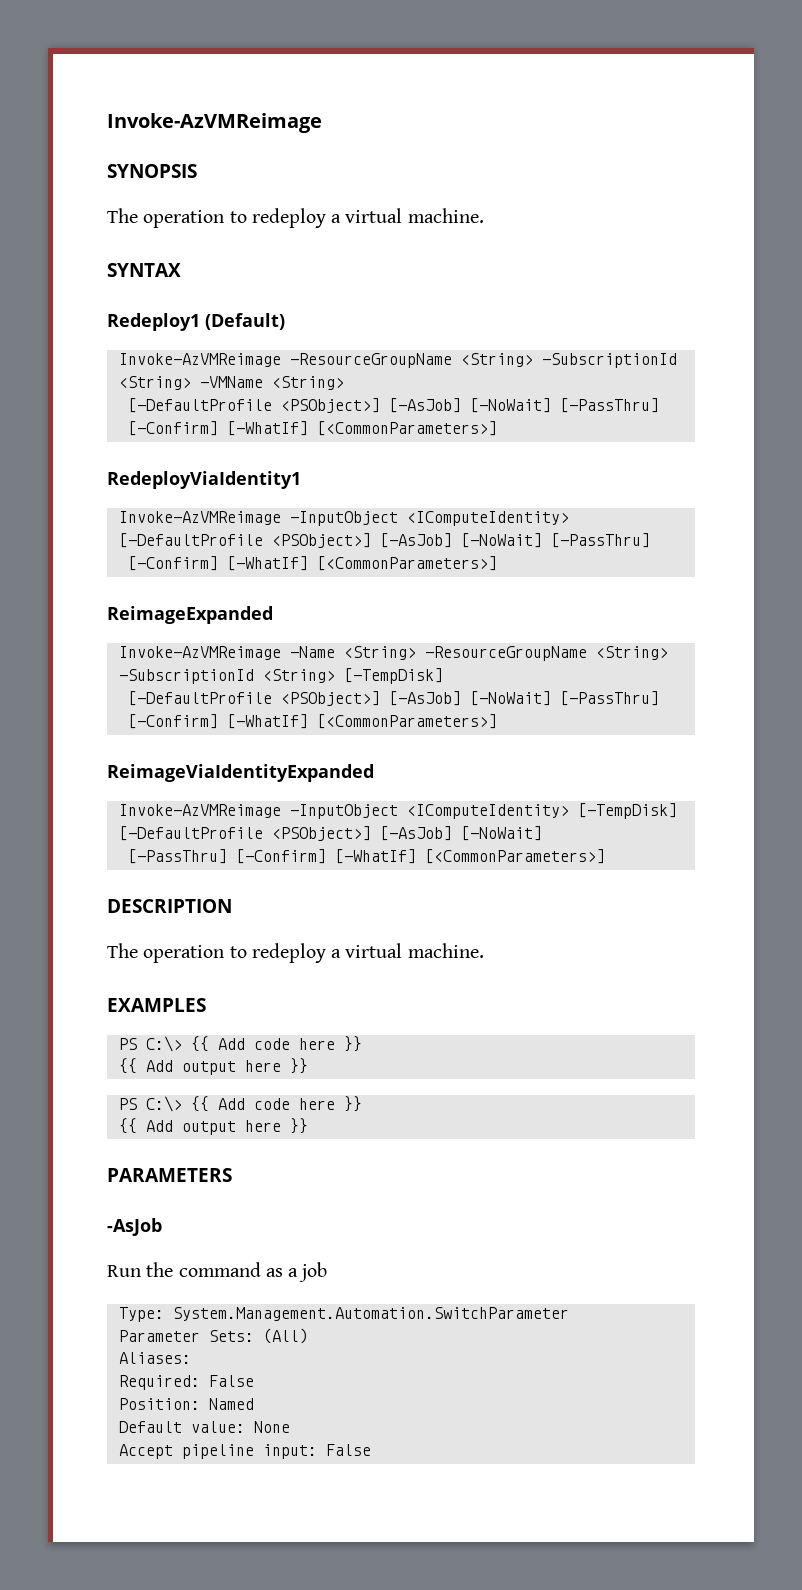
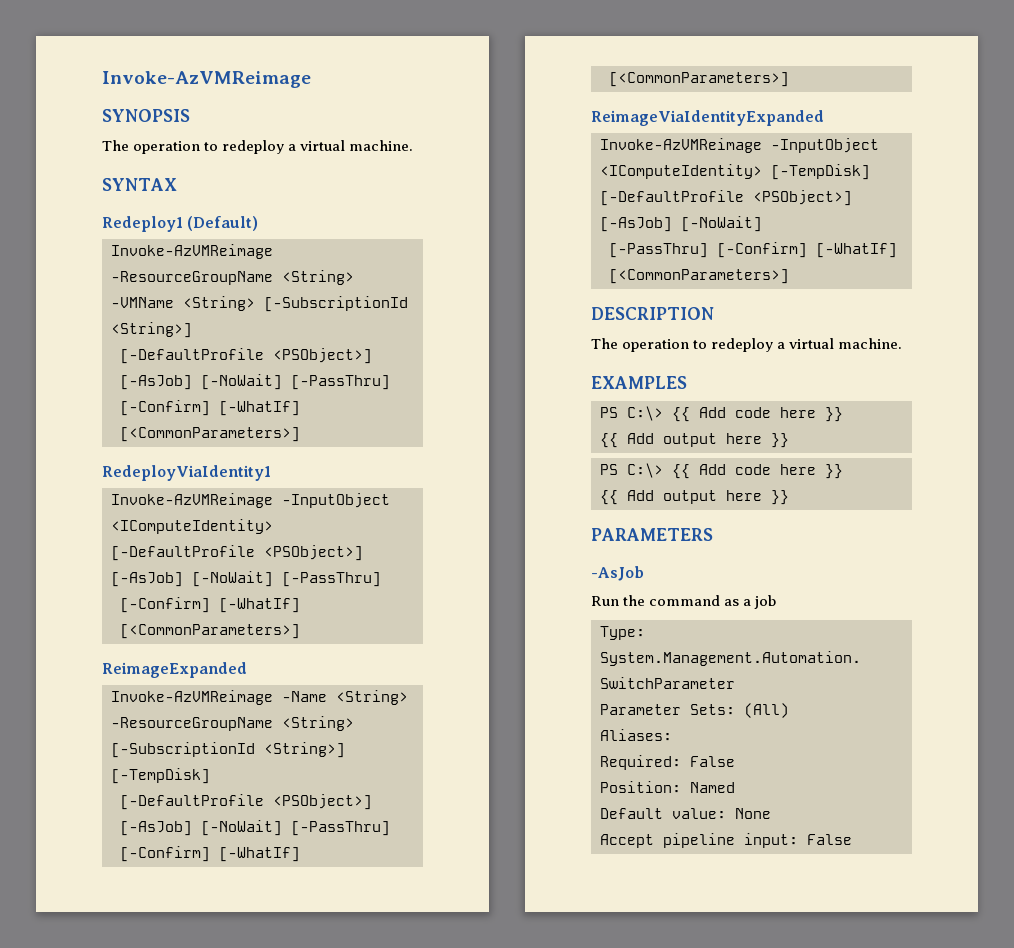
[541,353,677,368] [118,376,191,390] -SubscriptionId <String> -> (354, 277) none
(344, 383) none -> [264,296,408,312] [111,322,192,338] [-SubscriptionId <String>]
[118,669,335,684] -SubscriptionId <String> -> [111,742,345,758] [-SubscriptionId <String>]

